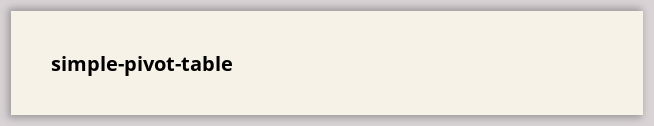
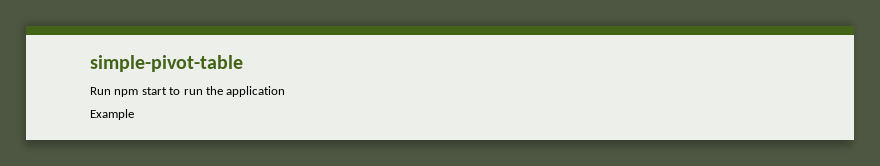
(233, 66) none -> [90,86,286,97] [90,109,134,120] // Run npm start to run the application // Example

